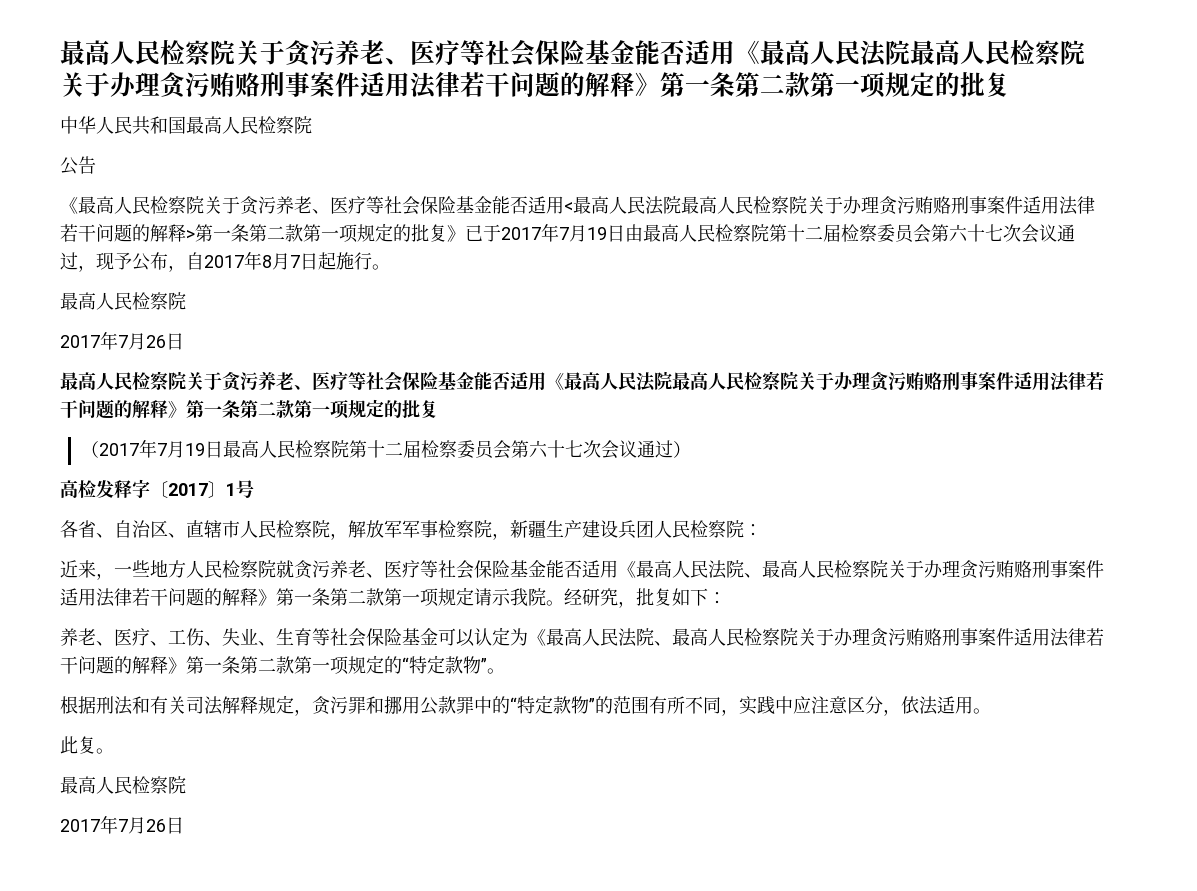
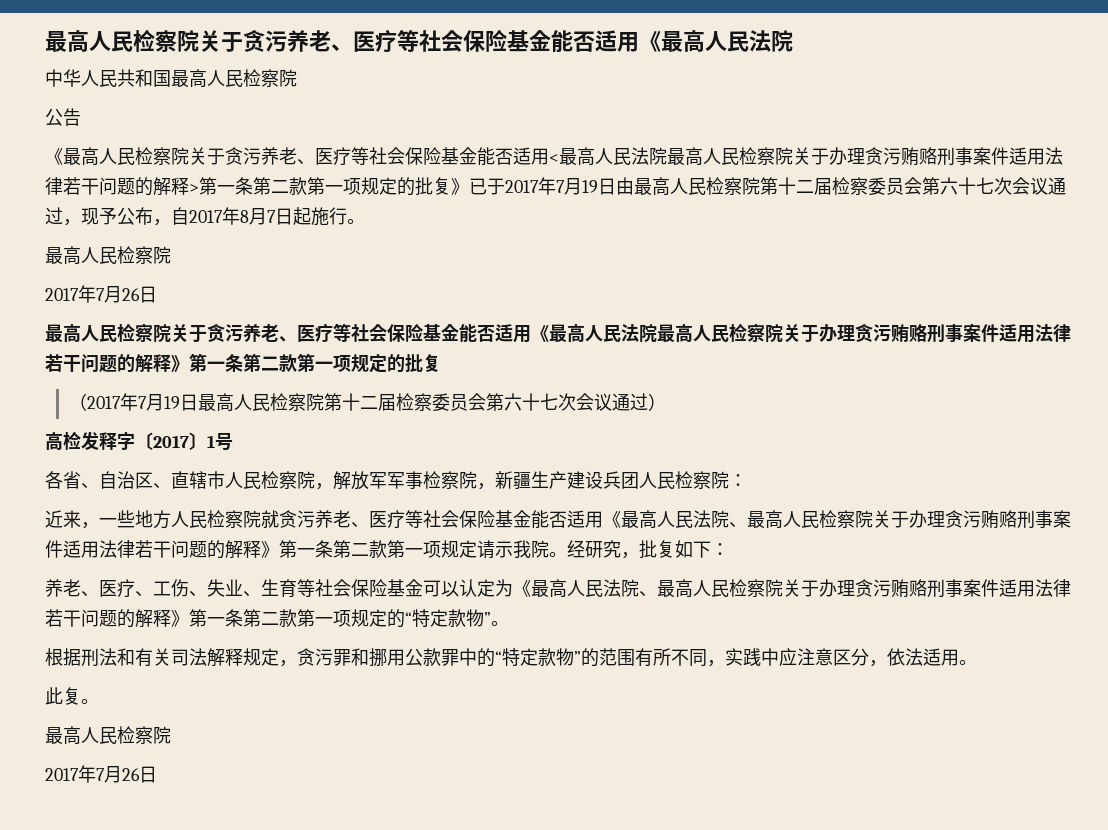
[910,40,1085,66] [60,71,1010,99] 最高人民检察院关于办理贪污贿赂刑事案件适用法律若干问题的解释》第一条第二款第一项规定的批复 -> (793, 41) none

